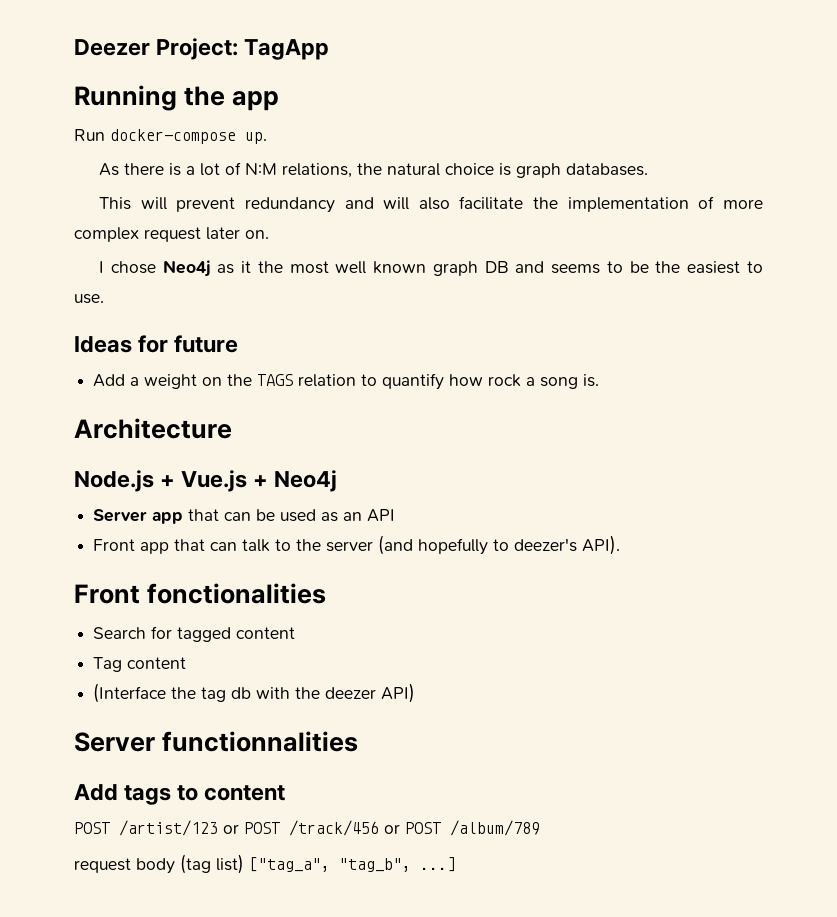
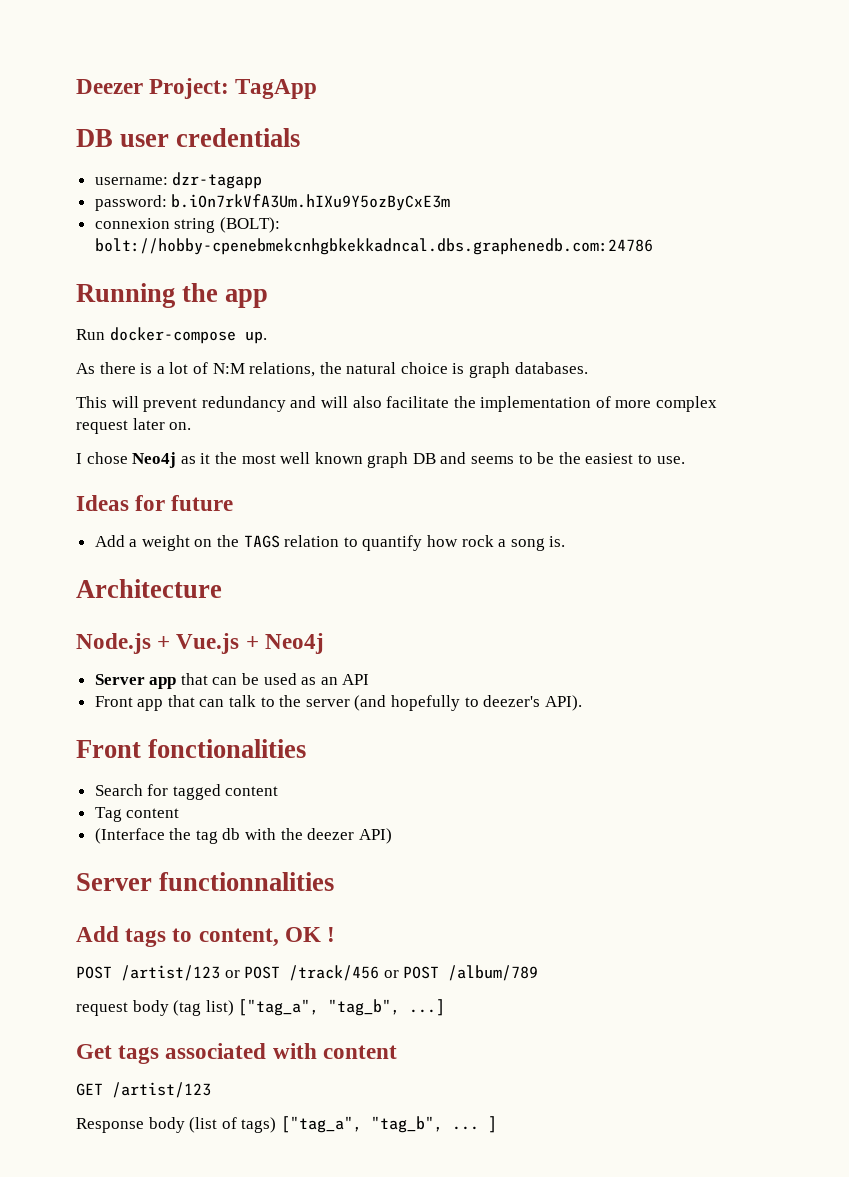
(330, 49) none -> [76,128,301,147] [94,172,263,189] [94,194,451,211] [94,217,280,233] [94,238,653,255] // DB user credentials // username: dzr-tagapp // password: b.iOn7rkVfA3Um.hIXu9Y5ozByCxE3m // connexion string (BOLT): bolt://hobby-cpenebmekcnhgbkekkadncal.dbs.graphenedb.com:24786
[204,785,286,801] content -> [198,927,336,947] content, OK !
(456, 864) none -> [76,1043,397,1064] [76,1082,211,1098] [76,1116,497,1133] // Get tags associated with content // GET /artist/123 // Response body (list of tags) ["tag_a", "tag_b", ... ]

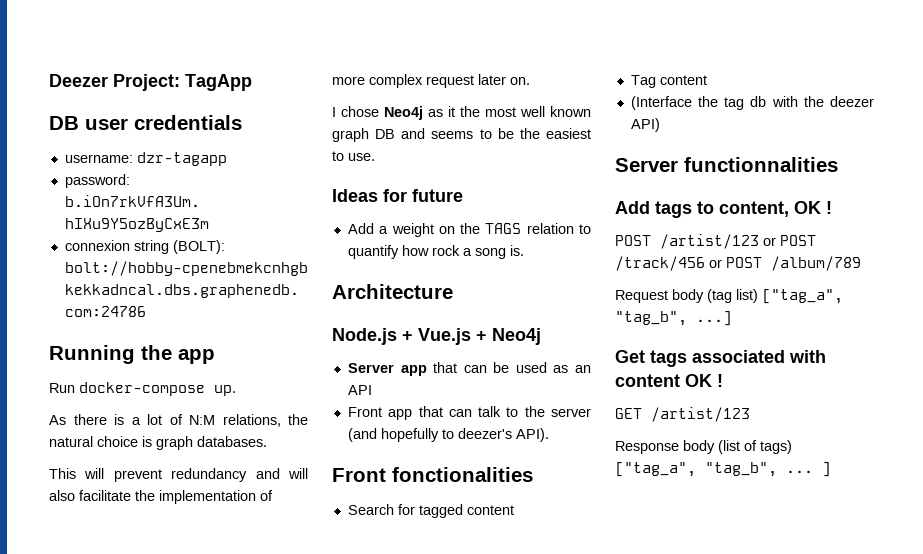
[76,1002,128,1016] request -> [615,290,668,303] Request
(397, 1052) none -> [685,374,723,387] OK !

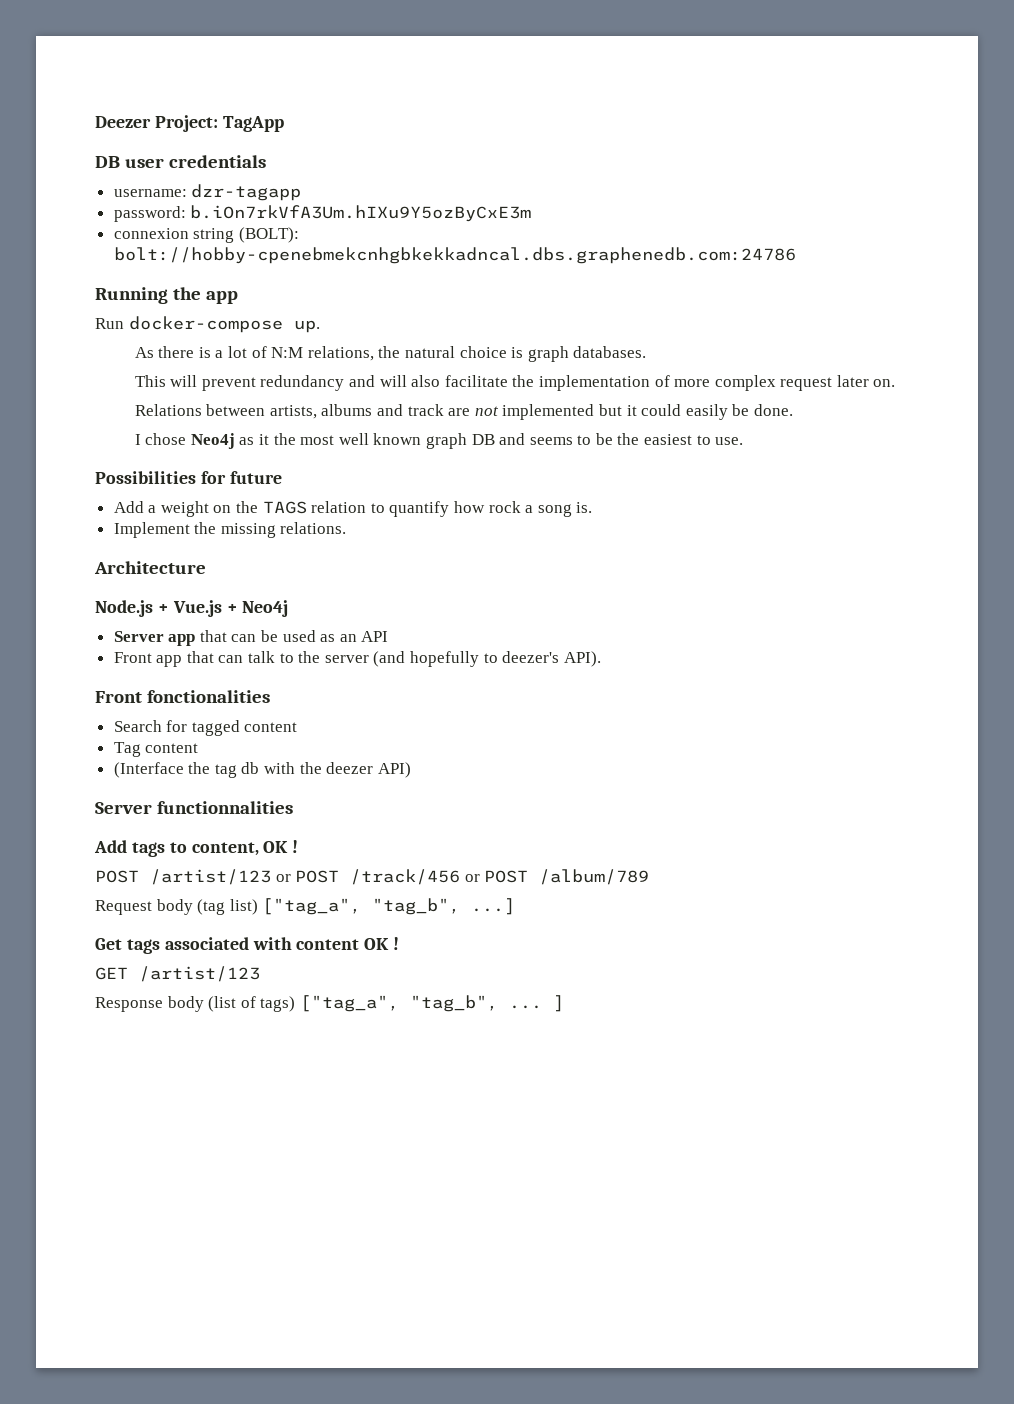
(530, 81) none -> [134,404,793,420] // Relations between artists, albums and track are not implemented but it could easily be done.
[332,189,378,202] Ideas -> [95,471,196,484] Possibilities
(524, 250) none -> [113,522,347,538] // Implement the missing relations.

